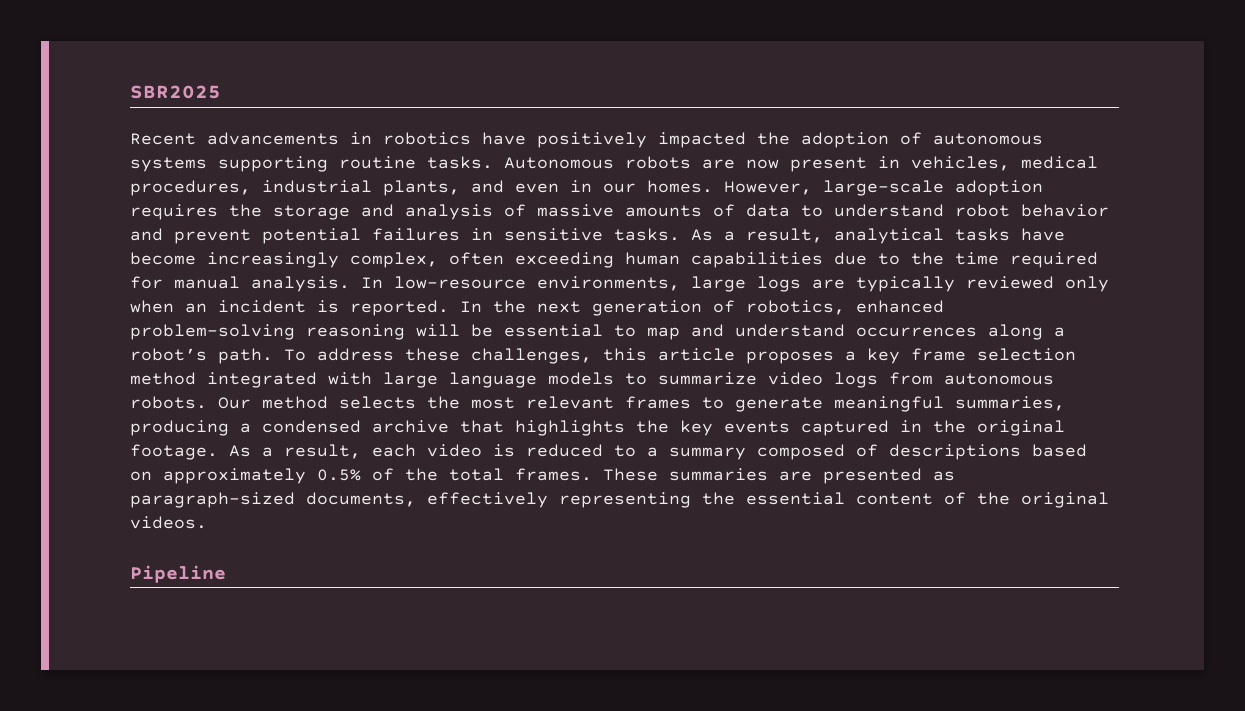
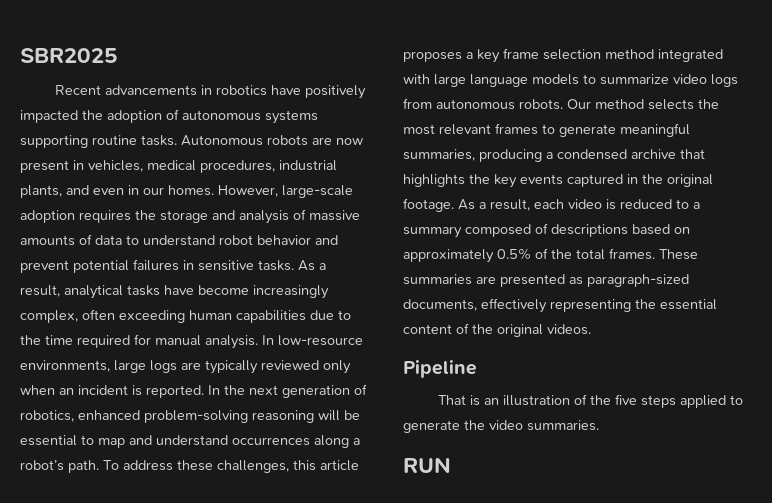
(226, 574) none -> [437,394,743,408] [403,420,599,433] [403,457,451,473] // That is an illustration of the five steps applied to generate the video summaries. // RUN

